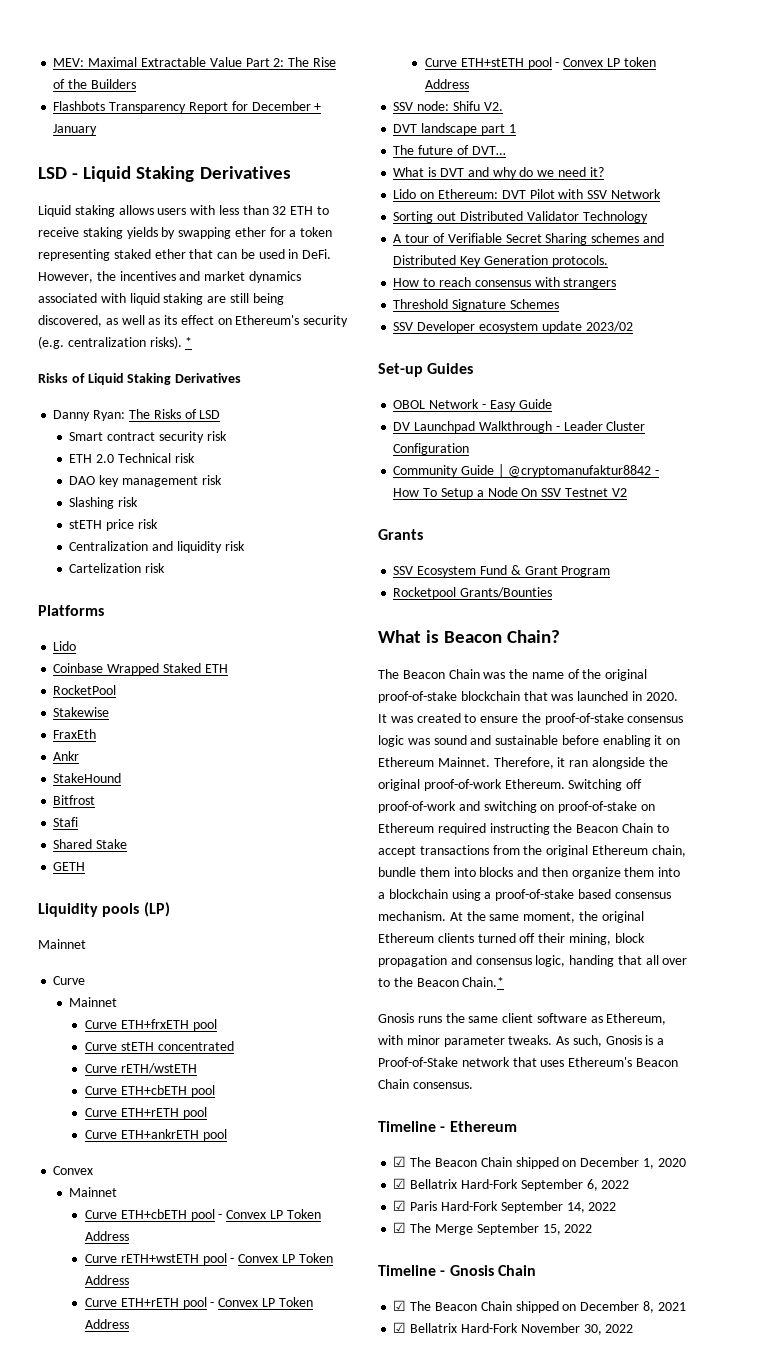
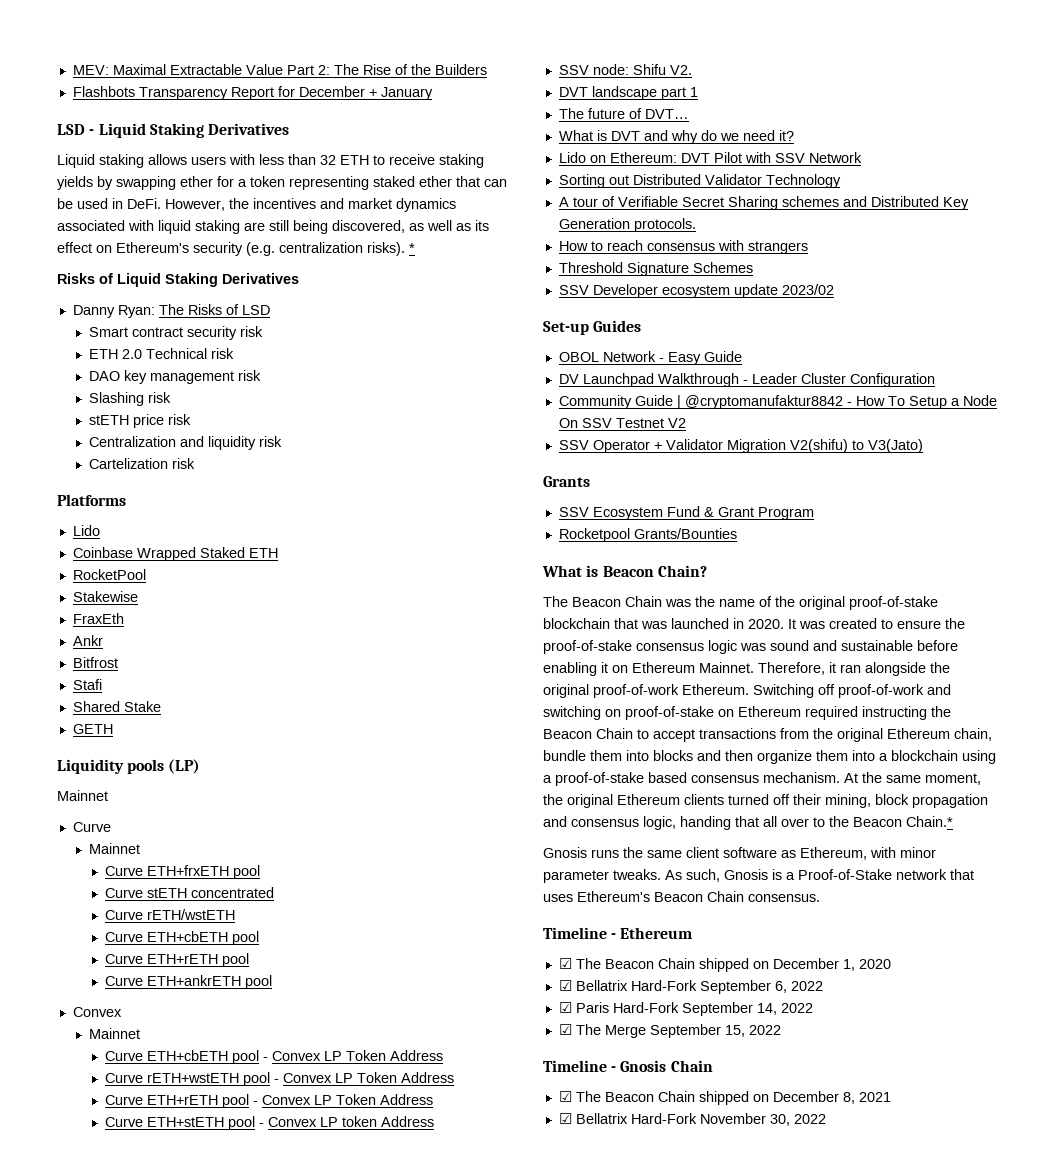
[53,773,122,783] // StakeHound -> (103, 640) none
(627, 492) none -> [558,439,923,453] // SSV Operator + Validator Migration V2(shifu) to V3(Jato)

